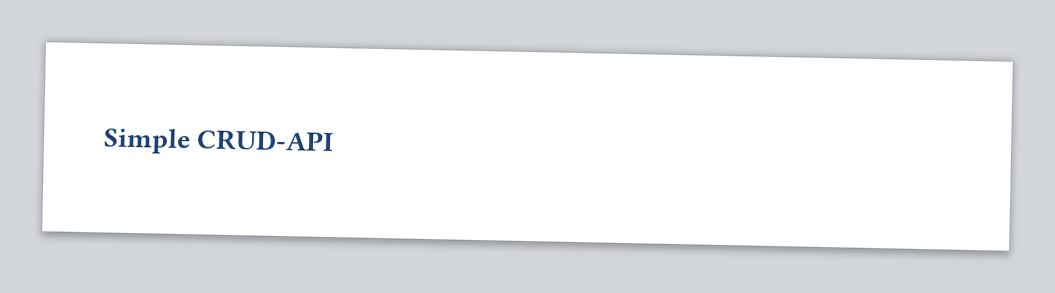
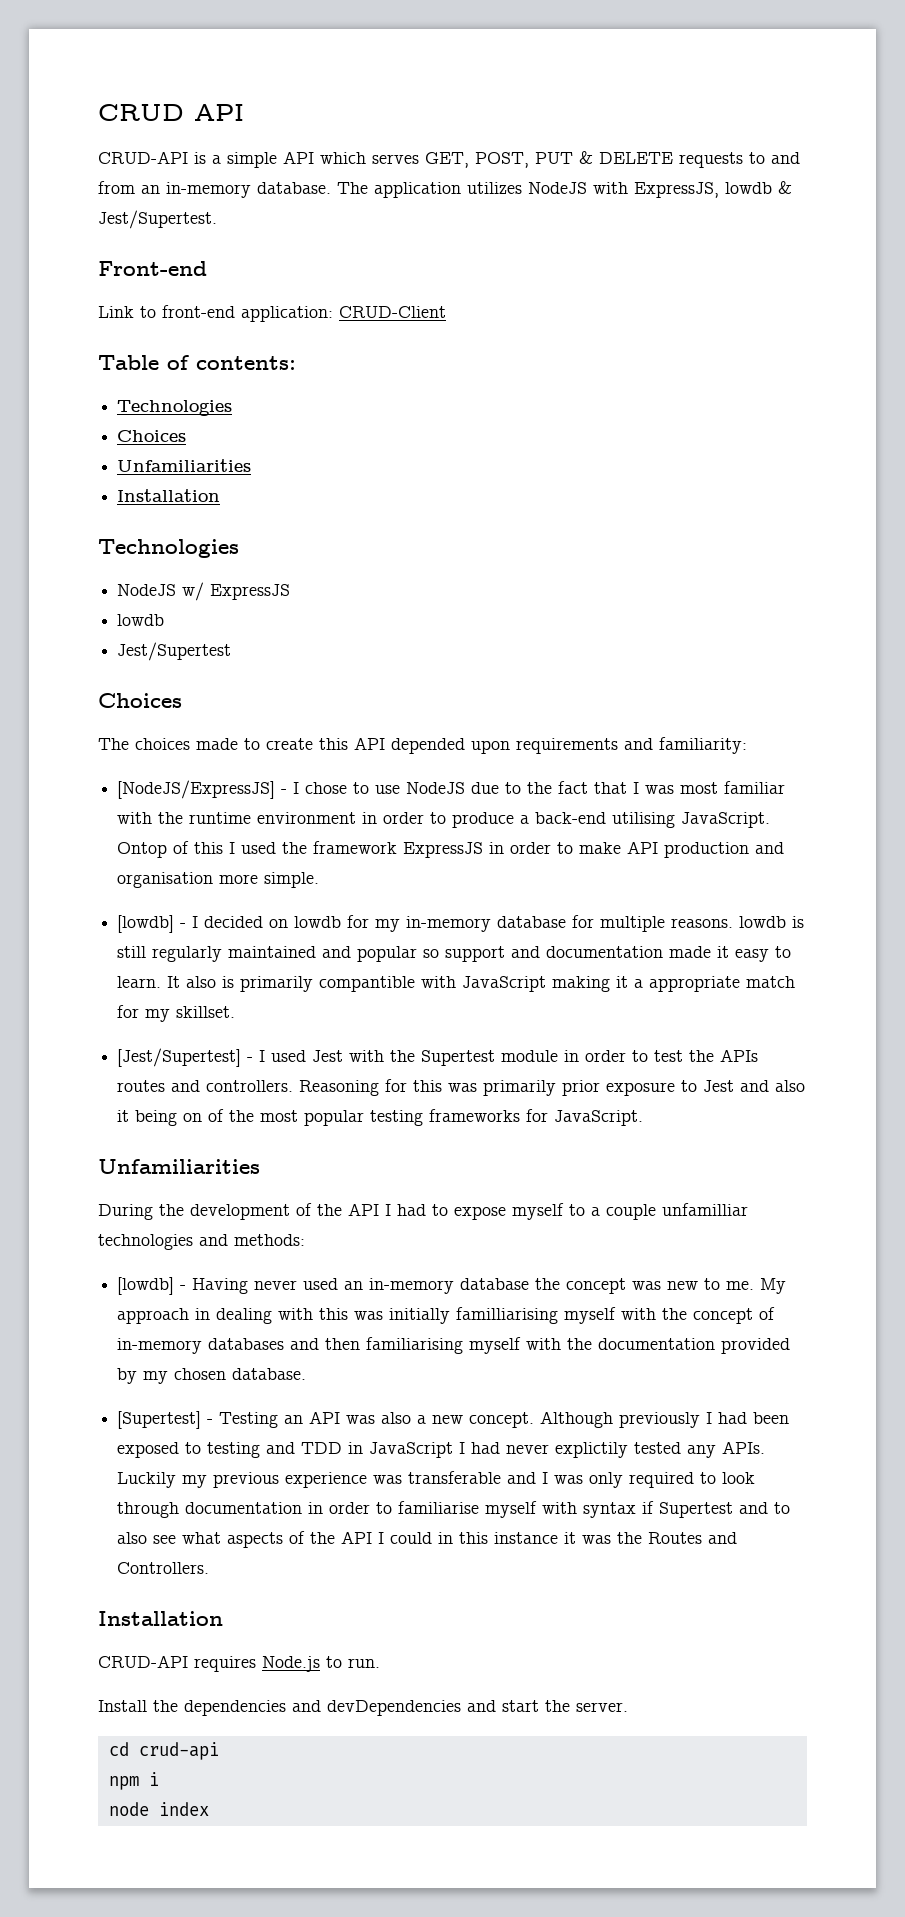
[103,127,335,155] Simple CRUD-API -> [98,104,244,121] [98,151,800,168] [98,181,792,198] [98,210,217,229] [98,261,207,276] [98,305,446,322] [98,355,296,370] [117,400,233,416] [117,430,187,442] [117,459,252,472] [117,489,221,502] [98,539,239,558] [117,582,291,601] [117,614,165,626] [117,642,232,661] [98,693,182,708] [98,737,747,754] [117,780,786,799] [117,812,771,828] [117,841,785,858] [117,872,320,888] [117,915,805,933] [117,946,792,962] [117,976,796,992] [117,1005,236,1022] [117,1048,759,1067] [117,1079,806,1096] [117,1109,644,1126] [98,1159,260,1174] [98,1203,748,1220] [98,1234,305,1250] [117,1277,787,1295] [117,1307,776,1324] [117,1337,791,1354] [117,1368,307,1384] [117,1411,790,1429] [117,1441,766,1458] [117,1471,756,1488] [117,1501,791,1518] [117,1531,738,1548] [117,1562,210,1574] [98,1611,223,1626] [98,1655,380,1672] [98,1700,628,1716] [108,1742,219,1760] [108,1772,159,1790] [108,1802,209,1816] CRUD API // CRUD-API is a simple API which serves GET, POST, PUT & DELETE requests to and from an in-memory database. The application utilizes NodeJS with ExpressJS, lowdb & Jest/Supertest. // Front-end // Link to front-end application: CRUD-Client // Table of contents: // Technologies // Choices // Unfamiliarities // Installation // Technologies // NodeJS w/ ExpressJS // lowdb // Jest/Supertest // Choices // The choices made to create this API depended upon requirements and familiarity: // [NodeJS/ExpressJS] - I chose to use NodeJS due to the fact that I was most familiar with the runtime environment in order to produce a back-end utilising JavaScript. Ontop of this I used the framework ExpressJS in order to make API production and organisation more simple. // [lowdb] - I decided on lowdb for my in-memory database for multiple reasons. lowdb is still regularly maintained and popular so support and documentation made it easy to learn. It also is primarily compantible with JavaScript making it a appropriate match for my skillset. // [Jest/Supertest] - I used Jest with the Supertest module in order to test the APIs routes and controllers. Reasoning for this was primarily prior exposure to Jest and also it being on of the most popular testing frameworks for JavaScript. // Unfamiliarities // During the development of the API I had to expose myself to a couple unfamilliar technologies and methods: // [lowdb] - Having never used an in-memory database the concept was new to me. My approach in dealing with this was initially familliarising myself with the concept of in-memory databases and then familiarising myself with the documentation provided by my chosen database. // [Supertest] - Testing an API was also a new concept. Although previously I had been exposed to testing and TDD in JavaScript I had never explictily tested any APIs. Luckily my previous experience was transferable and I was only required to look through documentation in order to familiarise myself with syntax if Supertest and to also see what aspects of the API I could in this instance it was the Routes and Controllers. // Installation // CRUD-API requires Node.js to run. // Install the dependencies and devDependencies and start the server. // cd crud-api // npm i // node index

